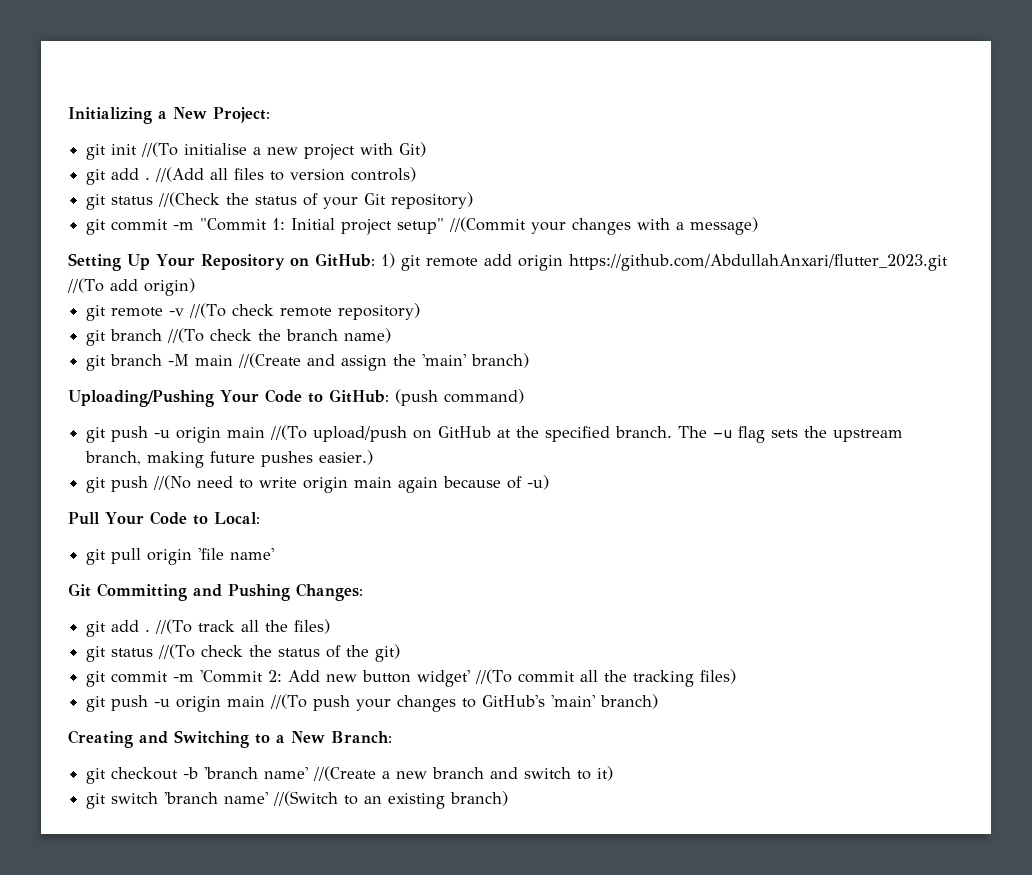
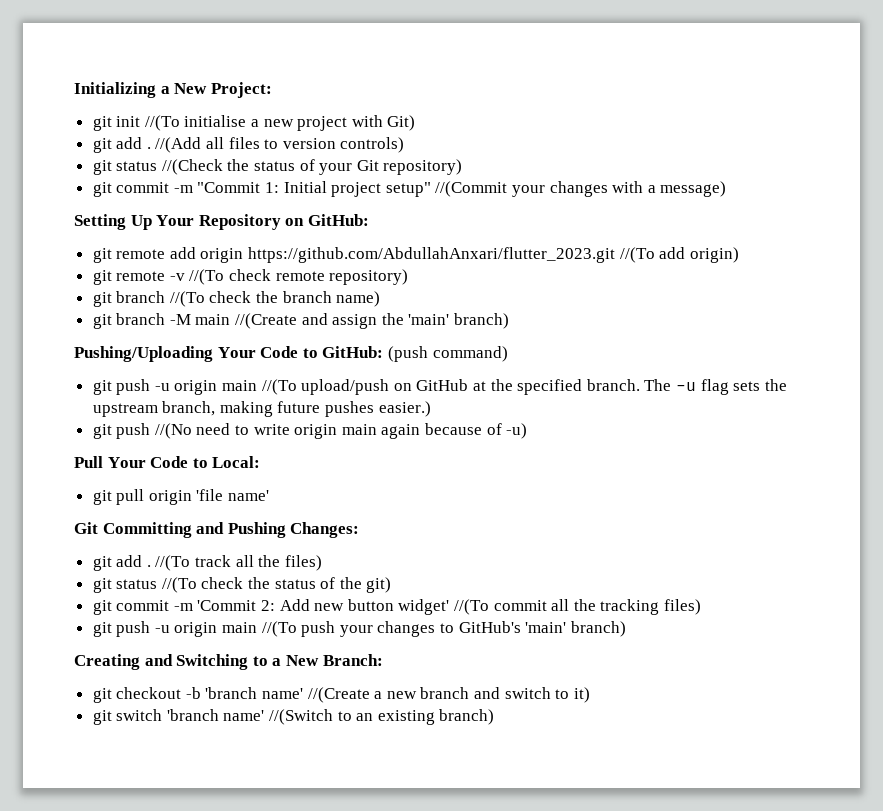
[380,253,395,268] 1) -> (369, 220) //
[68,390,214,407] Uploading/Pushing -> [74,346,213,362] Pushing/Uploading

